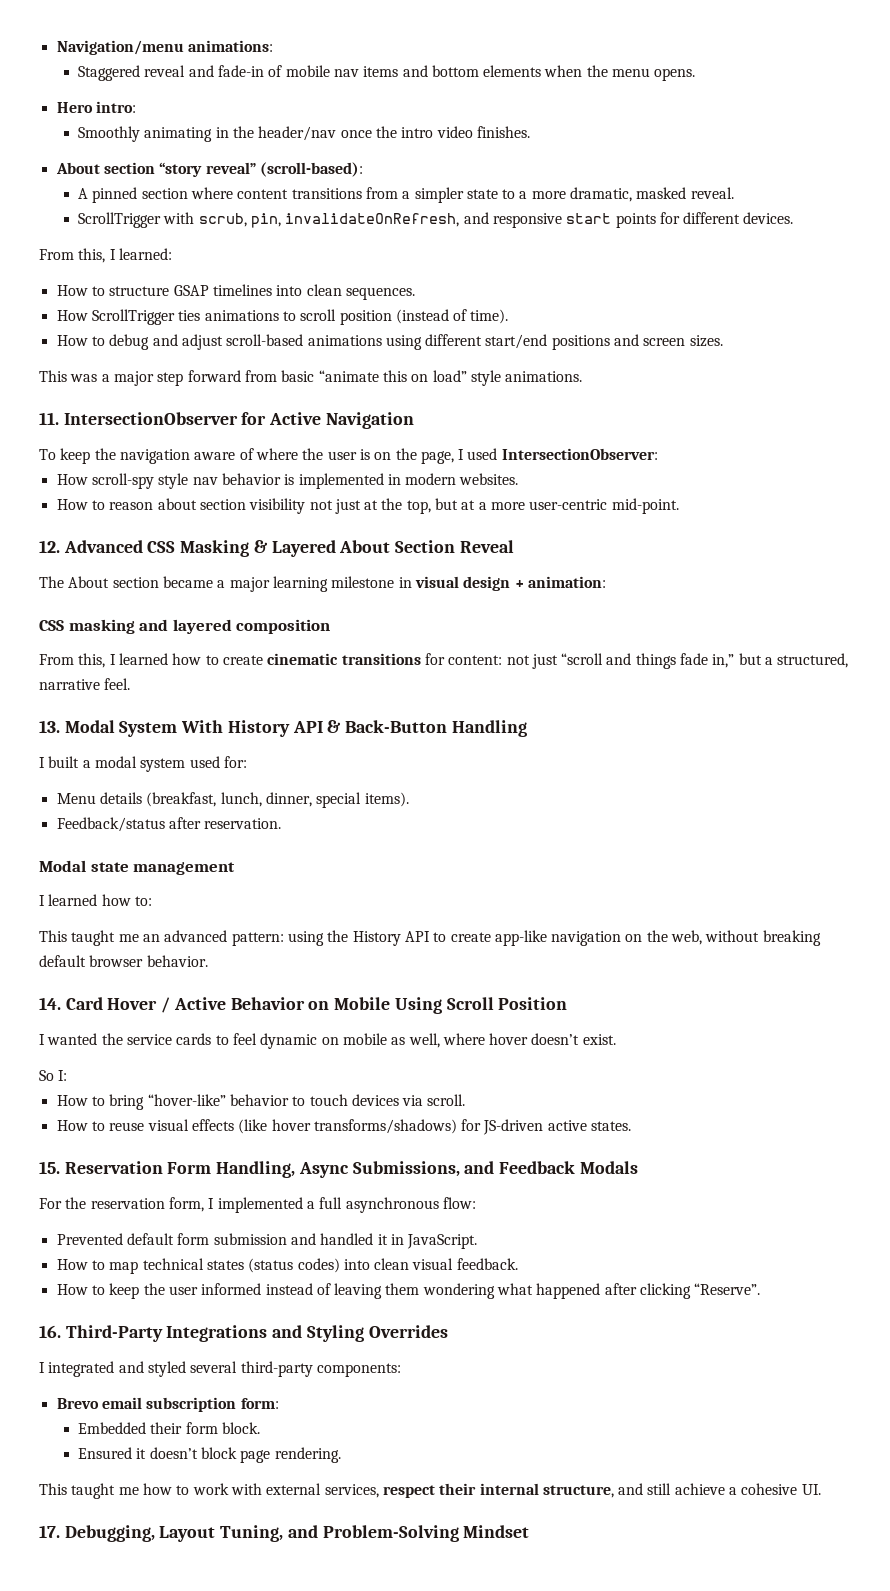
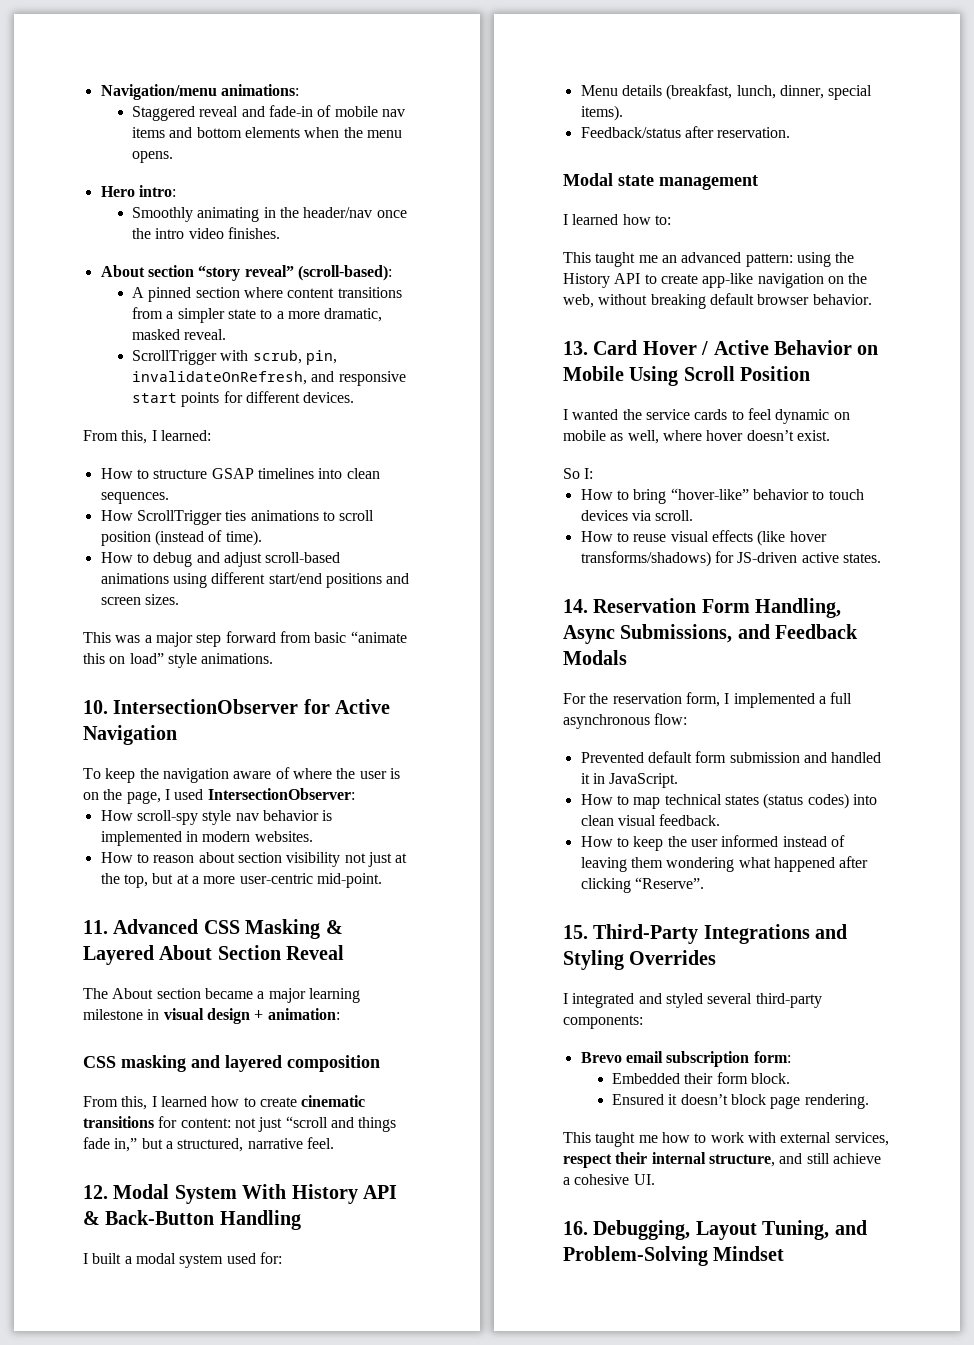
[39,412,59,425] 11. -> [83,700,108,714] 10.
[39,540,60,553] 12. -> [83,920,108,934] 11.
[39,720,60,733] 13. -> [83,1185,108,1199] 12.
[39,997,61,1010] 14. -> [563,341,588,355] 13.
[39,1161,60,1174] 15. -> [563,599,588,613] 14.
[39,1325,61,1338] 16. -> [563,925,588,939] 15.
[39,1525,60,1538] 17. -> [563,1221,588,1235] 16.

